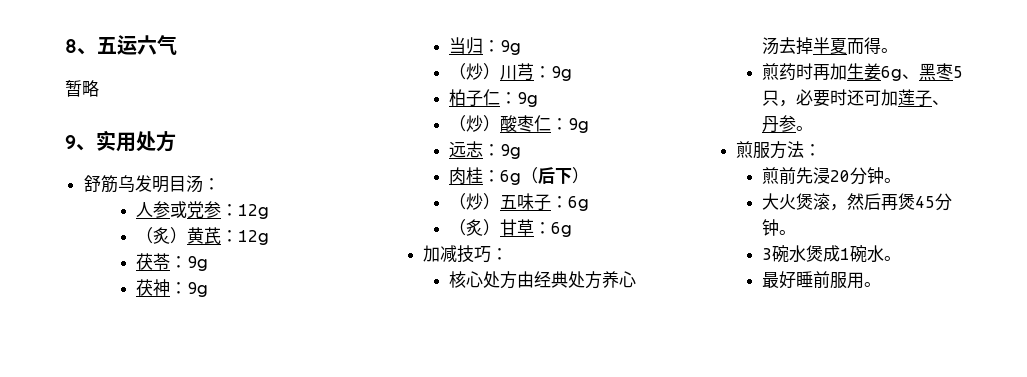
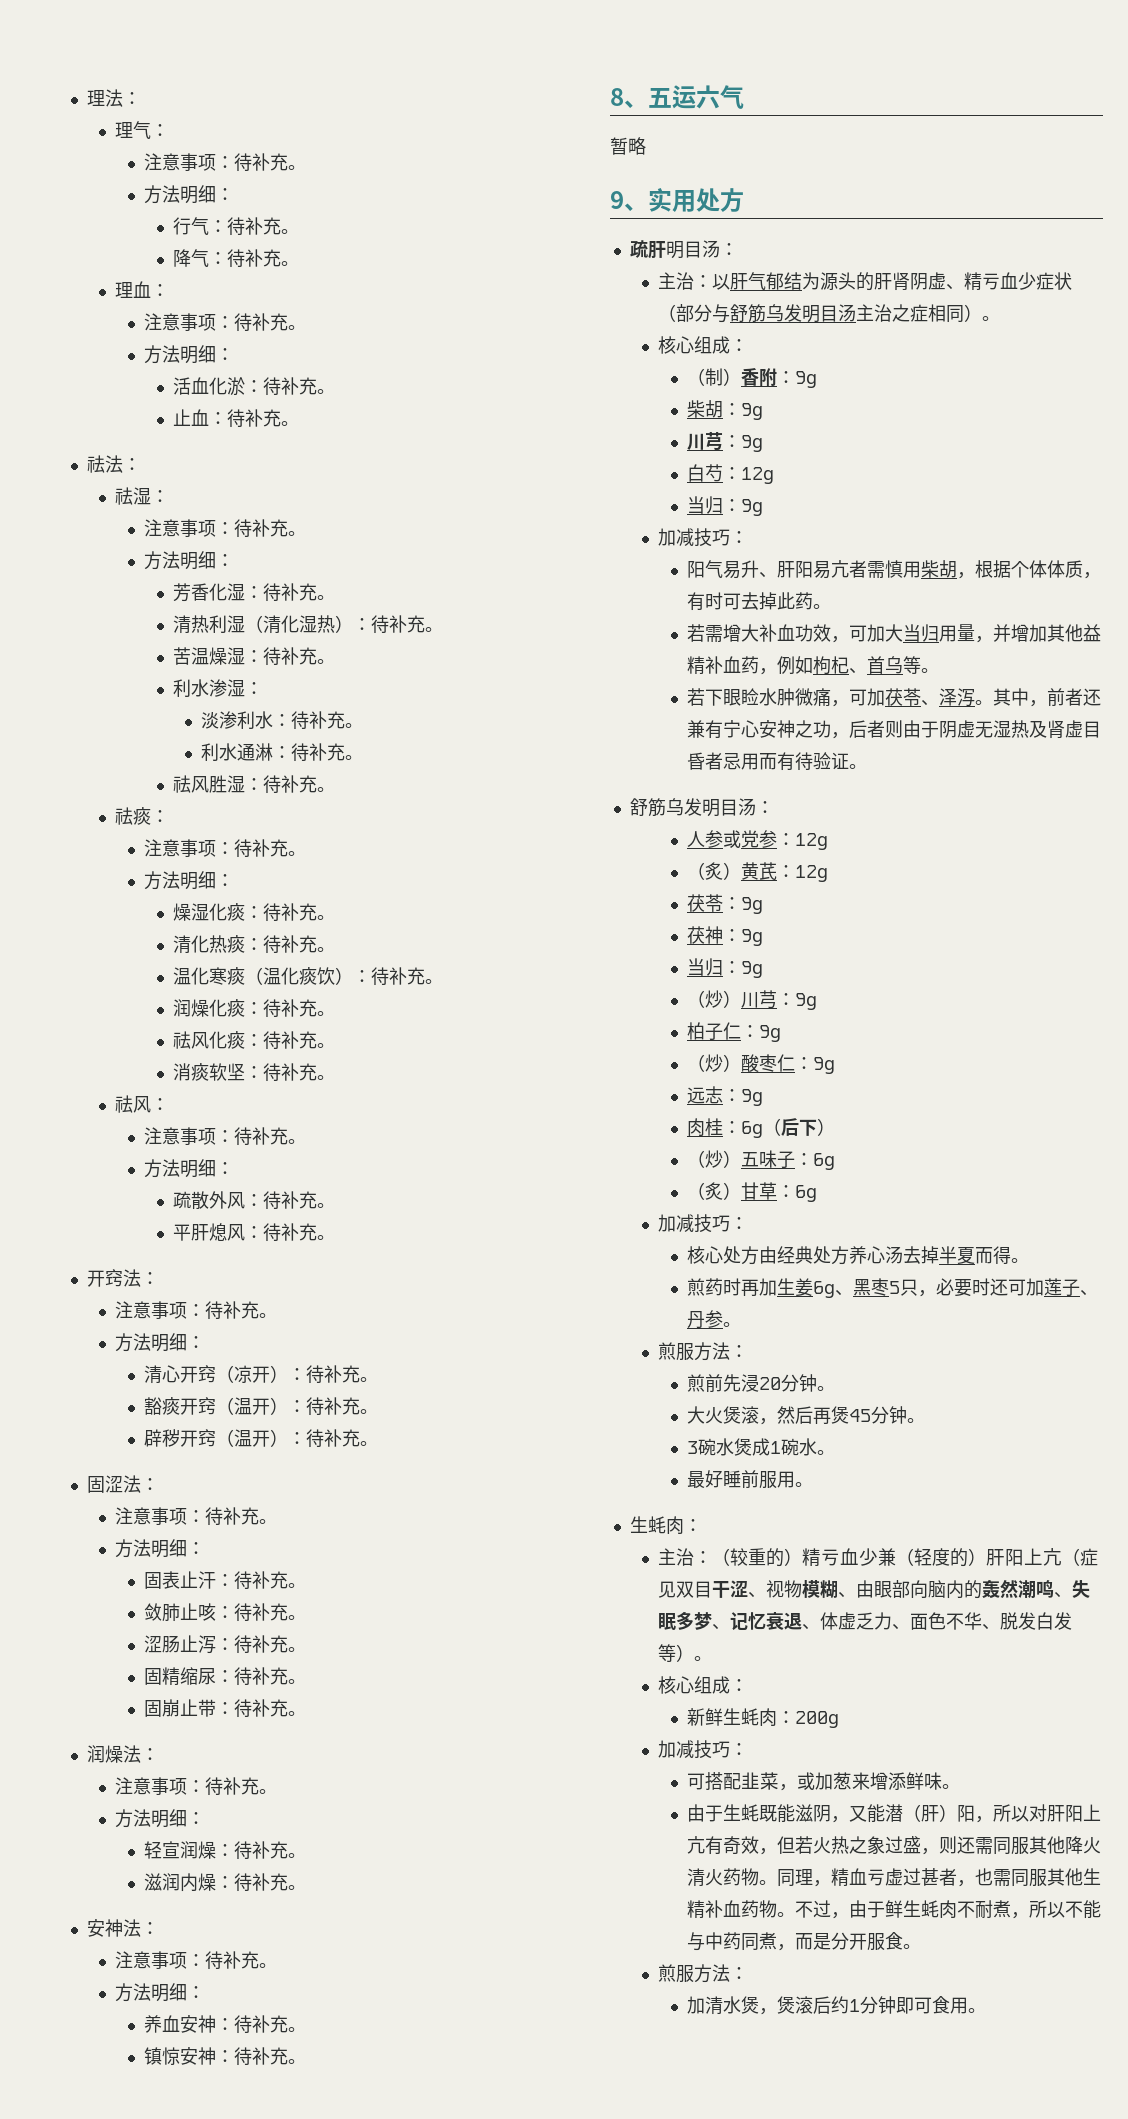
(65, 46) none -> [86,89,141,107] [115,121,170,139] [144,153,307,172] [144,185,235,204] [172,217,299,236] [172,249,299,268] [115,281,170,298] [144,313,307,332] [144,345,235,364] [172,377,335,396] [172,409,299,428] [86,455,141,473] [115,487,170,505] [144,519,307,538] [144,551,235,570] [172,583,335,602] [172,615,443,634] [172,647,335,666] [172,679,263,697] [201,711,364,730] [201,743,364,762] [172,775,335,794] [115,807,170,825] [144,839,307,858] [144,871,235,890] [172,903,335,922] [172,935,335,954] [172,967,443,986] [172,999,335,1018] [172,1031,335,1050] [172,1063,335,1082] [115,1095,170,1113] [144,1127,307,1146] [144,1159,235,1178] [172,1191,335,1210] [172,1223,335,1242] [86,1269,159,1287] [115,1301,278,1320] [115,1333,206,1352] [144,1365,379,1384] [144,1397,379,1416] [144,1429,379,1448] [86,1475,159,1493] [115,1507,278,1526] [115,1539,206,1558] [144,1571,307,1590] [144,1603,307,1622] [144,1635,307,1654] [144,1667,307,1686] [144,1699,307,1718] [86,1745,159,1763] [115,1777,278,1796] [115,1809,206,1828] [144,1841,307,1860] [144,1873,307,1892] [86,1919,159,1937] [115,1951,278,1970] [115,1983,206,2002] [144,2015,307,2034] [144,2047,307,2066] 理法： // 理气： // 注意事项：待补充。 // 方法明细： // 行气：待补充。 // 降气：待补充。 // 理血： // 注意事项：待补充。 // 方法明细： // 活血化淤：待补充。 // 止血：待补充。 // 祛法： // 祛湿： // 注意事项：待补充。 // 方法明细： // 芳香化湿：待补充。 // 清热利湿（清化湿热）：待补充。 // 苦温燥湿：待补充。 // 利水渗湿： // 淡渗利水：待补充。 // 利水通淋：待补充。 // 祛风胜湿：待补充。 // 祛痰： // 注意事项：待补充。 // 方法明细： // 燥湿化痰：待补充。 // 清化热痰：待补充。 // 温化寒痰（温化痰饮）：待补充。 // 润燥化痰：待补充。 // 祛风化痰：待补充。 // 消痰软坚：待补充。 // 祛风： // 注意事项：待补充。 // 方法明细： // 疏散外风：待补充。 // 平肝熄风：待补充。 // 开窍法： // 注意事项：待补充。 // 方法明细： // 清心开窍（凉开）：待补充。 // 豁痰开窍（温开）：待补充。 // 辟秽开窍（温开）：待补充。 // 固涩法： // 注意事项：待补充。 // 方法明细： // 固表止汗：待补充。 // 敛肺止咳：待补充。 // 涩肠止泻：待补充。 // 固精缩尿：待补充。 // 固崩止带：待补充。 // 润燥法： // 注意事项：待补充。 // 方法明细： // 轻宣润燥：待补充。 // 滋润内燥：待补充。 // 安神法： // 注意事项：待补充。 // 方法明细： // 养血安神：待补充。 // 镇惊安神：待补充。 //
(176, 141) none -> [629,240,738,259] [658,272,1073,291] [658,304,1001,323] [658,336,749,354] [687,368,818,388] [687,400,764,420] [687,431,764,452] [687,464,775,484] [687,496,764,516] [658,528,749,547] [687,560,1102,579] [687,592,832,611] [687,624,1102,643] [687,656,940,675] [687,688,1102,707] [687,720,1102,739] [687,752,868,771] // 疏肝明目汤： // 主治：以肝气郁结为源头的肝肾阴虚、精亏血少症状（部分与舒筋乌发明目汤主治之症相同）。 // 核心组成： // （制）香附：9g // 柴胡：9g // 川芎：9g // 白芍：12g // 当归：9g // 加减技巧： // 阳气易升、肝阳易亢者需慎用柴胡，根据个体体质，有时可去掉此药。 // 若需增大补血功效，可加大当归用量，并增加其他益精补血药，例如枸杞、首乌等。 // 若下眼睑水肿微痛，可加茯苓、泽泻。其中，前者还兼有宁心安神之功，后者则由于阴虚无湿热及肾虚目昏者忌用而有待验证。
(882, 284) none -> [629,1516,702,1534] [658,1548,1099,1567] [658,1579,1091,1599] [658,1611,1073,1631] [658,1644,713,1662] [658,1676,749,1694] [687,1708,840,1728] [658,1740,749,1759] [687,1772,961,1791] [687,1804,1102,1823] [687,1836,1102,1855] [687,1868,1102,1887] [687,1900,1102,1919] [687,1932,922,1951] [658,1964,749,1983] [687,1996,987,2015] // 生蚝肉： // 主治：（较重的）精亏血少兼（轻度的）肝阳上亢（症见双目干涩、视物模糊、由眼部向脑内的轰然潮鸣、失眠多梦、记忆衰退、体虚乏力、面色不华、脱发白发等）。 // 核心组成： // 新鲜生蚝肉：200g // 加减技巧： // 可搭配韭菜，或加葱来增添鲜味。 // 由于生蚝既能滋阴，又能潜（肝）阳，所以对肝阳上亢有奇效，但若火热之象过盛，则还需同服其他降火清火药物。同理，精血亏虚过甚者，也需同服其他生精补血药物。不过，由于鲜生蚝肉不耐煮，所以不能与中药同煮，而是分开服食。 // 煎服方法： // 加清水煲，煲滚后约1分钟即可食用。

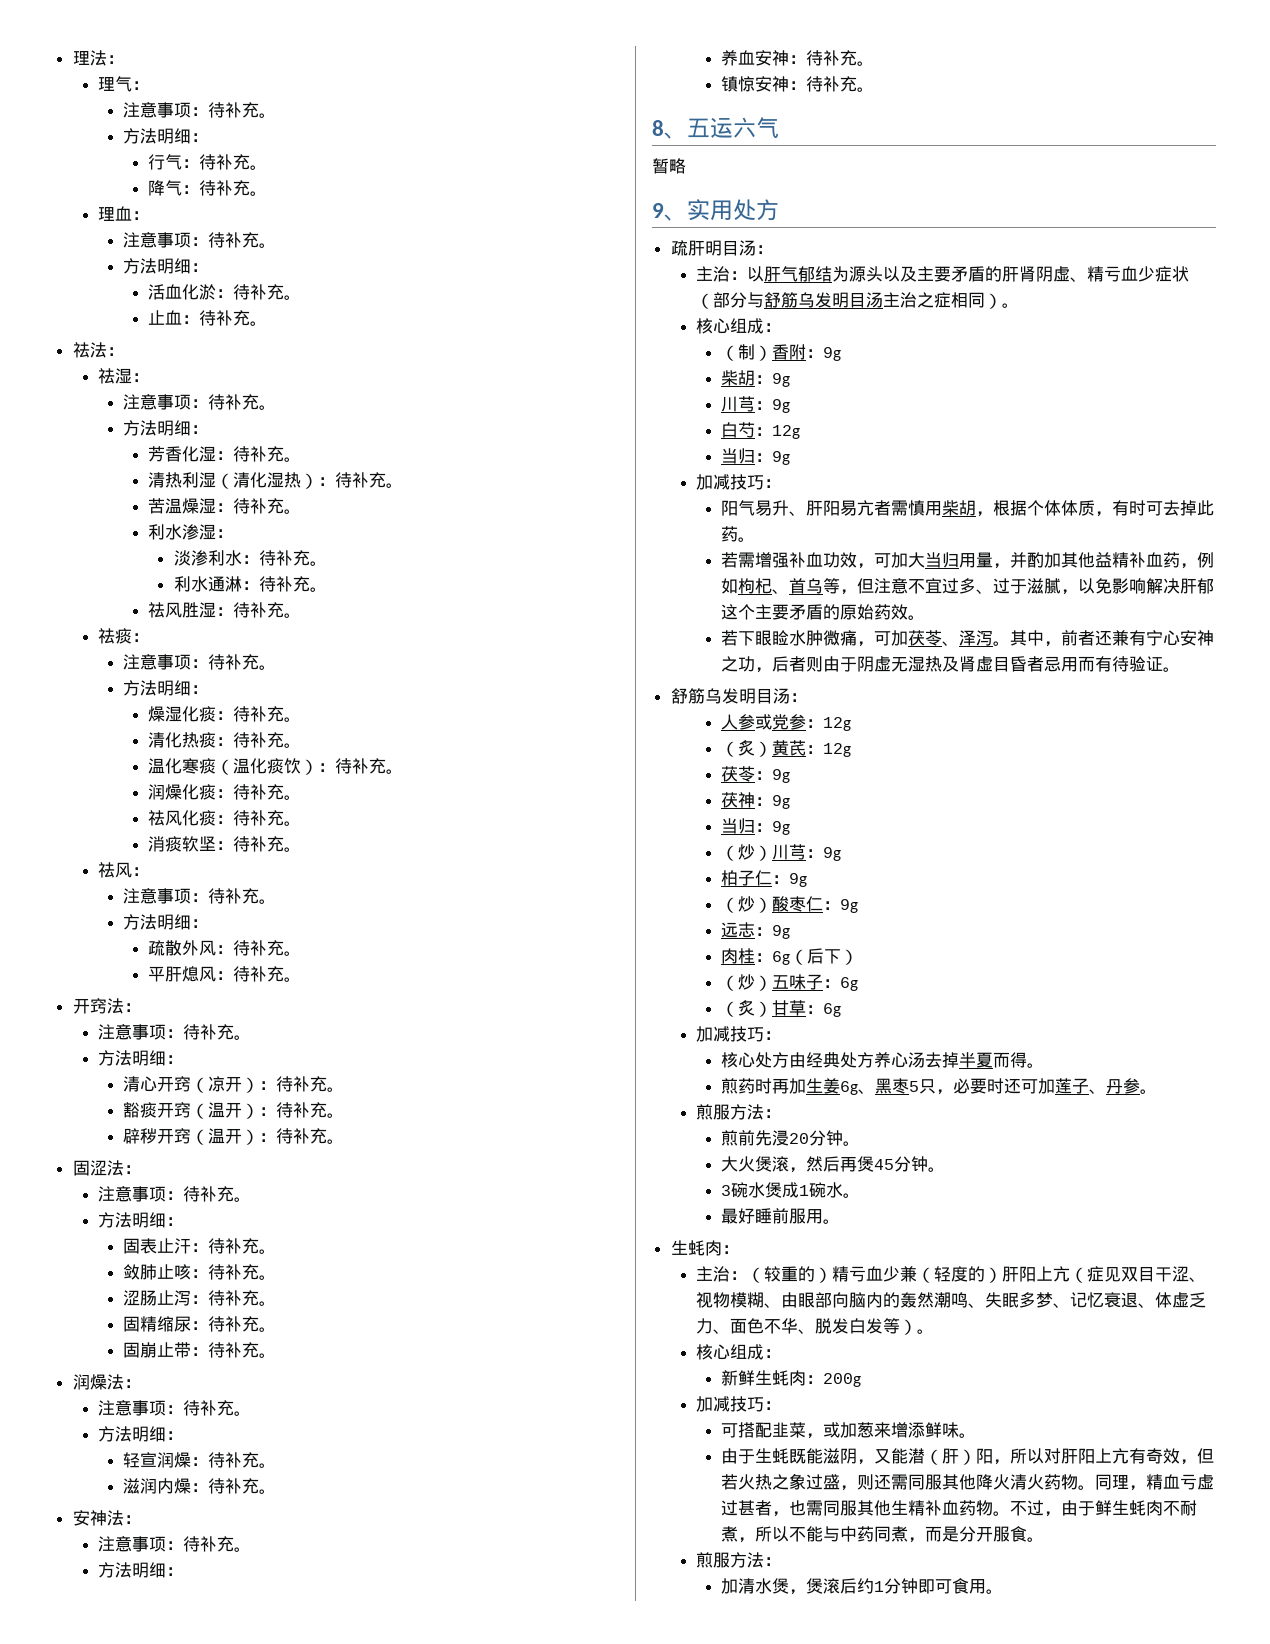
(857, 281) none -> [882,266,985,282] 以及主要矛盾
[741,624,760,642] 大 -> [772,552,790,568] 强
[1011,624,1030,642] 增 -> [1027,552,1045,568] 酌
(922, 665) none -> [840,578,1215,595] [721,604,909,620] ，但注意不宜过多、过于滋腻，以免影响解决肝郁这个主要矛盾的原始药效

